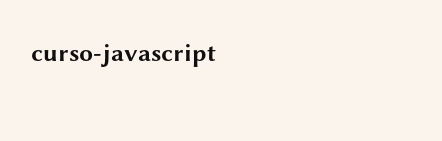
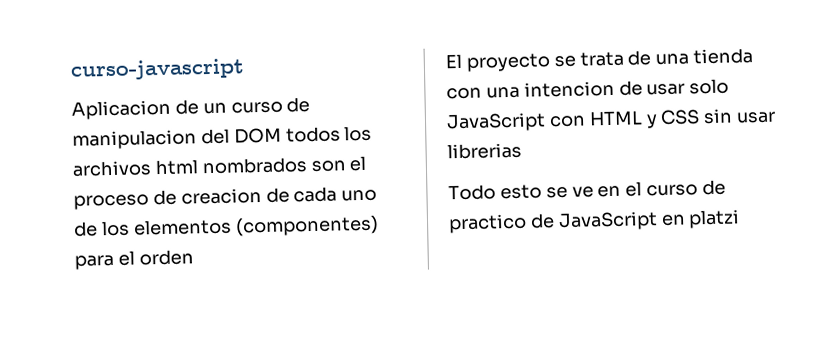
(216, 55) none -> [71,96,311,120] [72,125,373,150] [72,155,367,177] [73,186,378,210] [73,215,379,237] [74,249,194,270] [445,48,754,72] [446,78,730,100] [446,108,777,133] [447,142,522,160] [448,179,727,201] [448,209,741,234] // Aplicacion de un curso de manipulacion del DOM todos los archivos html nombrados son el proceso de creacion de cada uno de los elementos (componentes) para el orden // El proyecto se trata de una tienda con una intencion de usar solo JavaScript con HTML y CSS sin usar librerias // Todo esto se ve en el curso de practico de JavaScript en platzi

